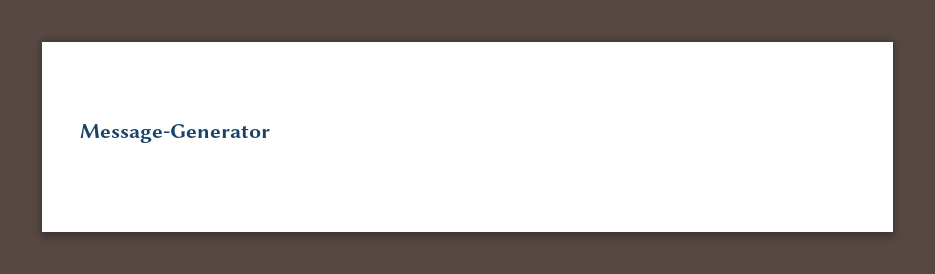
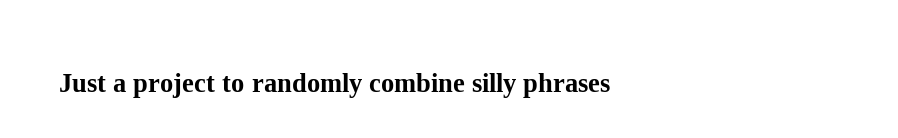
[80,124,270,143] Message-Generator -> [59,73,611,98] Just a project to randomly combine silly phrases

